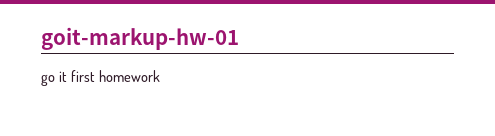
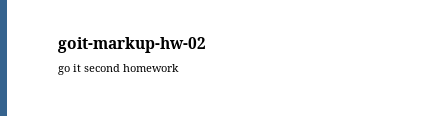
[41,27,239,50] goit-markup-hw-01 -> [58,37,206,53] goit-markup-hw-02
[70,70,95,82] first -> [84,64,120,72] second

